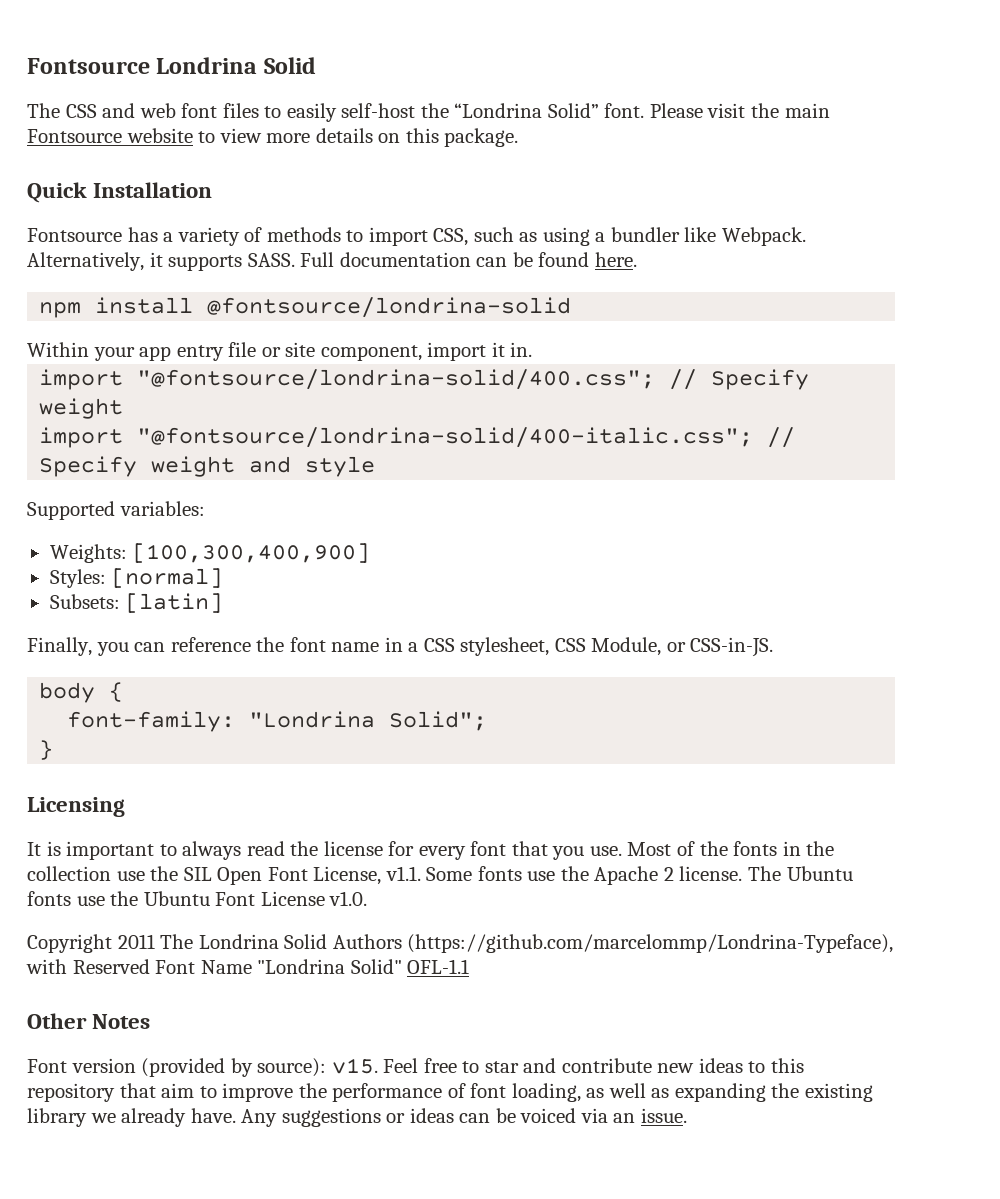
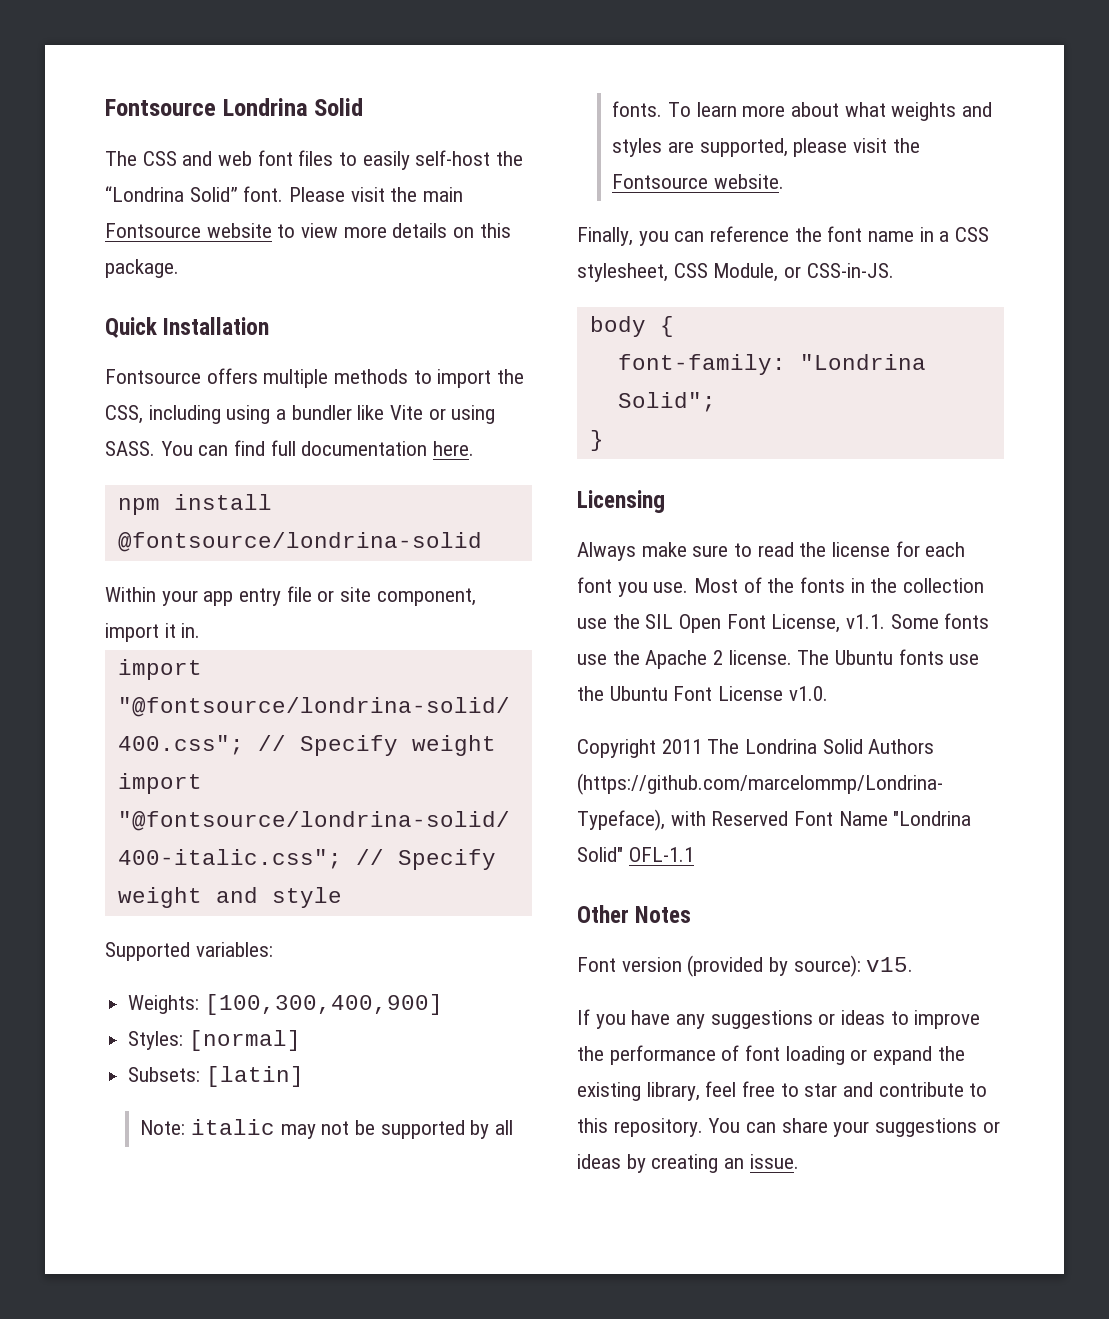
[127,227,807,246] [27,252,590,271] has a variety of methods to import CSS, such as using a bundler like Webpack. Alternatively, it supports SASS. Full documentation can be found -> [206,368,525,388] [105,405,496,424] [105,440,428,456] offers multiple methods to import the CSS, including using a bundler like Vite or using SASS. You can find full documentation
(224, 603) none -> [140,1119,513,1139] [612,101,992,121] [612,138,920,157] [612,174,784,189] // Note: italic may not be supported by all fonts. To learn more about what weights and styles are supported, please visit the Fontsource website.
[27,841,242,860] It is important to always -> [577,542,753,561] Always make sure to
[418,841,548,860] every font that -> [925,542,966,557] [577,577,612,593] each font
[383,1058,805,1073] [27,1083,195,1102] Feel free to star and contribute new ideas to this repository that aim -> [577,1009,886,1029] // If you have any suggestions or ideas
[511,1083,874,1102] [27,1108,608,1127] loading, as well as expanding the existing library we already have. Any suggestions or ideas can be voiced via -> [785,1046,965,1065] [577,1081,988,1101] [577,1118,1000,1137] [577,1154,719,1173] loading or expand the existing library, feel free to star and contribute to this repository. You can share your suggestions or ideas by creating

